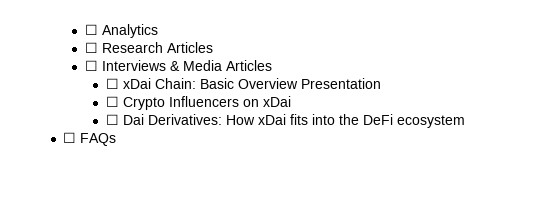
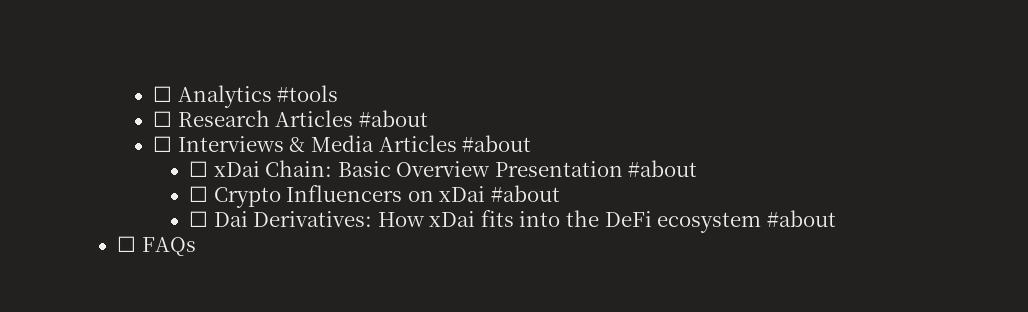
(158, 31) none -> [277,85,339,102] #tools
(213, 47) none -> [358,110,428,127] #about
(272, 65) none -> [462,135,532,152] #about
(381, 83) none -> [628,160,698,177] #about
(291, 101) none -> [490,185,560,202] #about
(465, 121) none -> [766,210,836,227] #about

